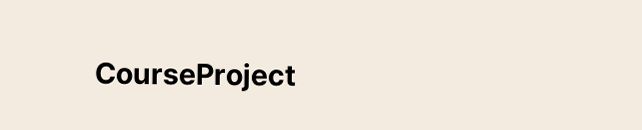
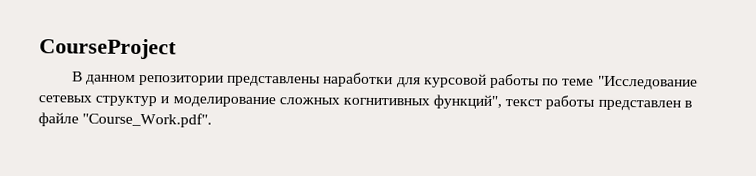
(297, 76) none -> [71,71,698,90] [38,94,692,111] [38,112,213,128] // В данном репозитории представлены наработки для курсовой работы по теме "Исследование сетевых структур и моделирование сложных когнитивных функций", текст работы представлен в файле "Course_Work.pdf".

